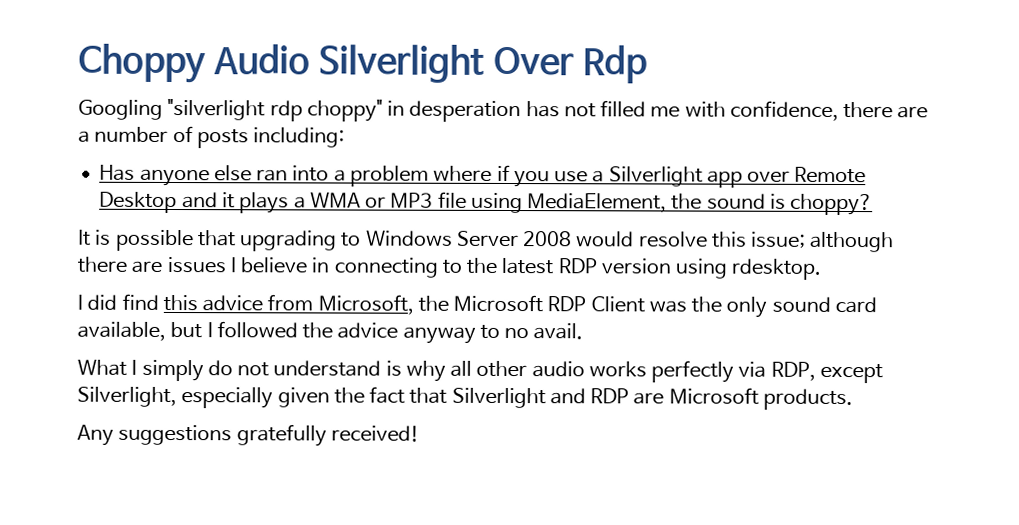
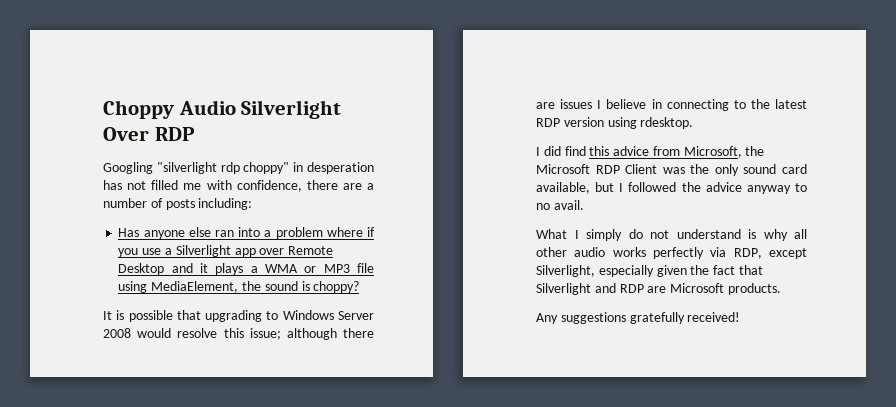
[582,45,648,84] Rdp -> [154,127,195,141] RDP

